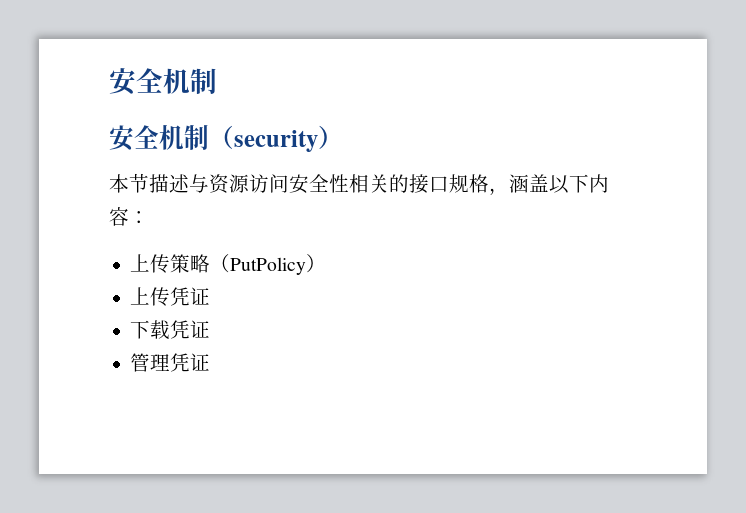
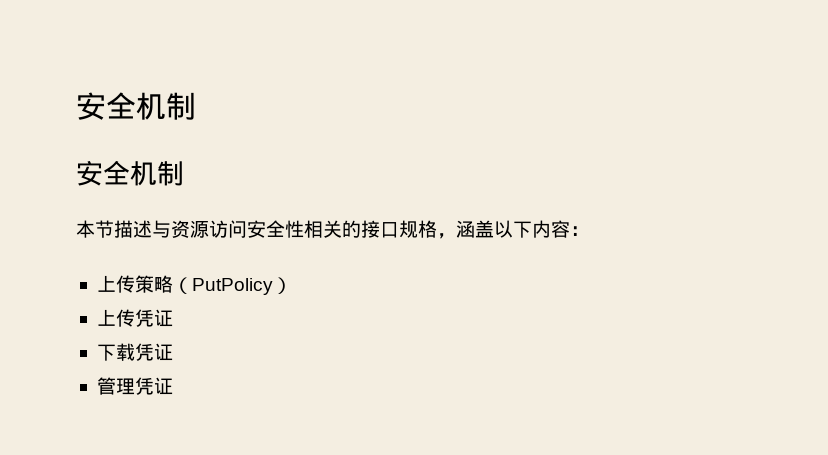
[209,125,343,152] （security） -> (184, 173) none

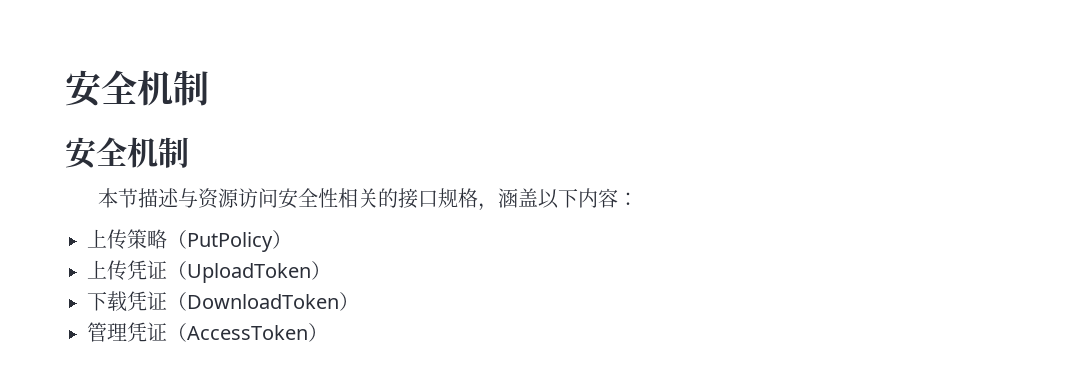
(173, 318) none -> [167,261,331,283] （UploadToken）
(173, 352) none -> [167,292,359,311] （DownloadToken）
(173, 386) none -> [167,323,328,342] （AccessToken）

